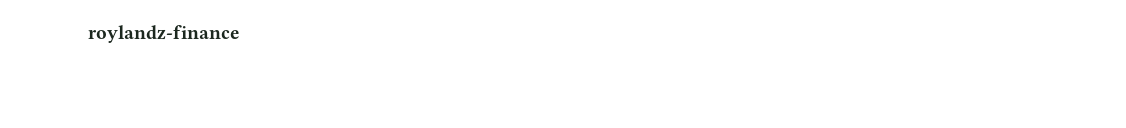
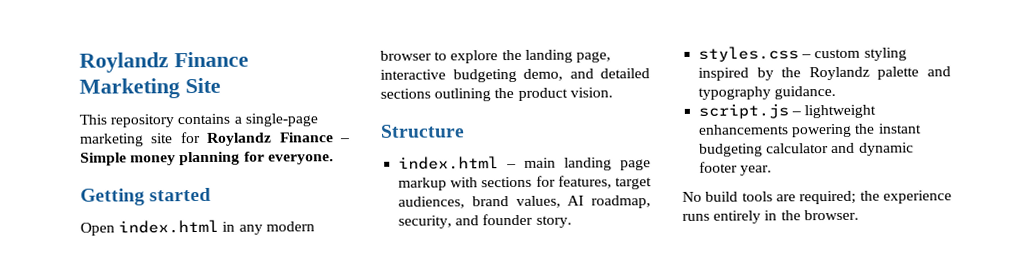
[88,25,240,43] roylandz-finance -> [79,51,249,73] [79,77,221,99] [79,113,318,128] [80,131,350,147] [80,151,334,166] [80,187,212,206] [80,219,315,236] [380,49,611,64] [380,68,650,83] [380,87,613,102] [380,124,465,138] [398,156,651,171] [398,175,652,191] [398,195,651,209] [398,213,572,229] [698,46,907,62] [698,66,951,81] [698,85,837,100] [698,103,877,119] [698,123,922,138] [699,142,914,157] [699,161,773,176] [682,190,952,205] [682,209,859,224] Roylandz Finance Marketing Site // This repository contains a single-page marketing site for Roylandz Finance – Simple money planning for everyone. // Getting started // Open index.html in any modern browser to explore the landing page, interactive budgeting demo, and detailed sections outlining the product vision. // Structure // index.html – main landing page markup with sections for features, target audiences, brand values, AI roadmap, security, and founder story. // styles.css – custom styling inspired by the Roylandz palette and typography guidance. // script.js – lightweight enhancements powering the instant budgeting calculator and dynamic footer year. // No build tools are required; the experience runs entirely in the browser.

